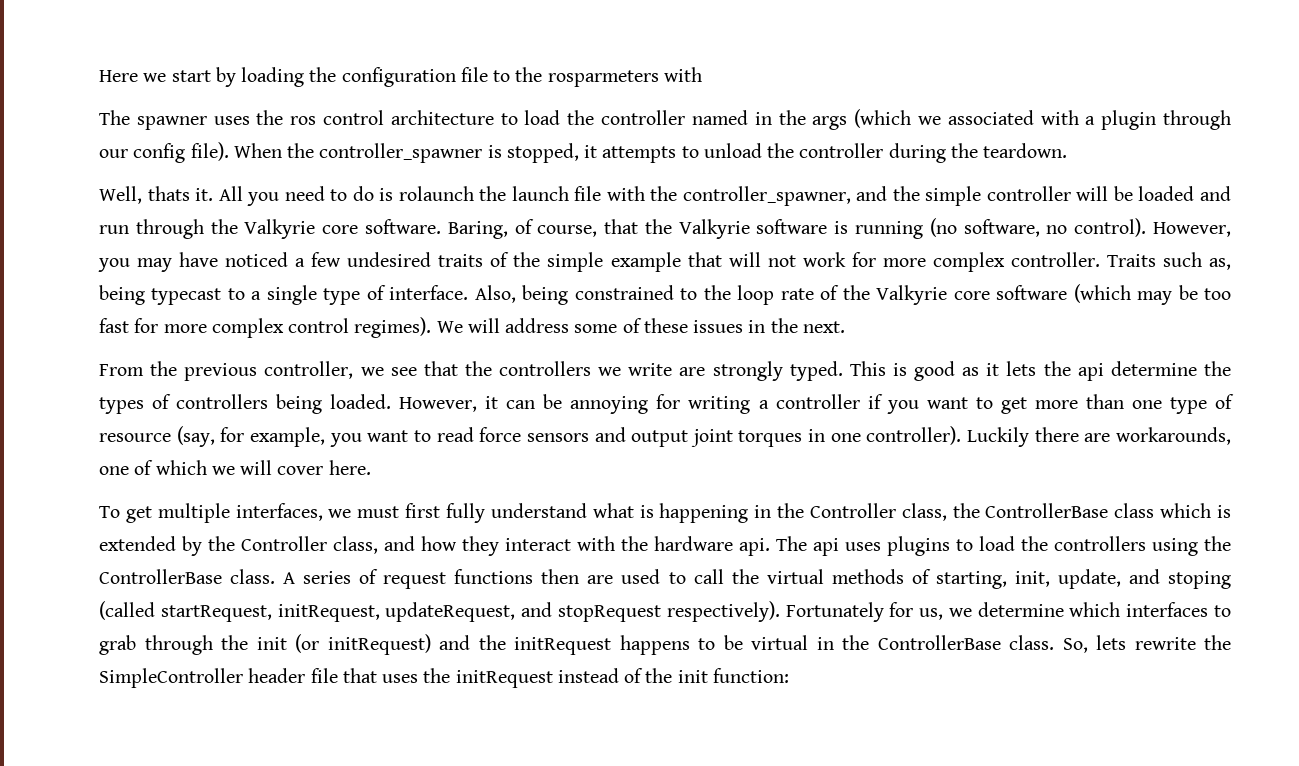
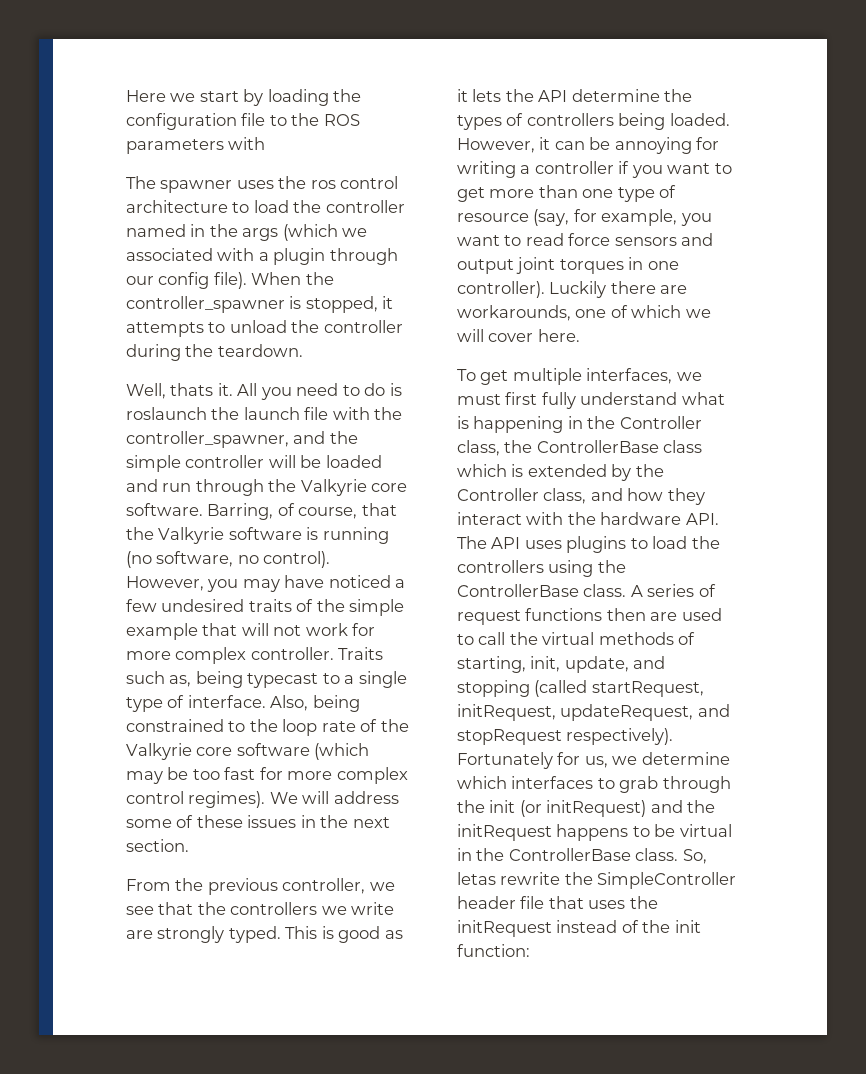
[547,70,659,87] rosparmeters -> [323,114,360,126] [126,139,224,154] ROS parameters
[398,186,474,201] rolaunch -> [126,407,207,420] roslaunch
[447,221,508,239] Baring, -> [207,503,274,520] Barring,
[802,321,845,333] next. -> [352,817,390,828] [126,839,189,852] next section.
[1077,363,1104,381] api -> [538,90,568,102] API
[739,536,839,556] api. The api -> [685,513,719,525] [457,536,521,549] API. The API
[1167,571,1231,589] stoping -> [457,680,530,697] stopping
[1096,635,1126,650] lets -> [457,872,496,885] letas

